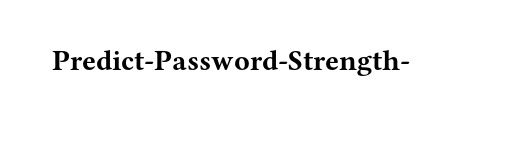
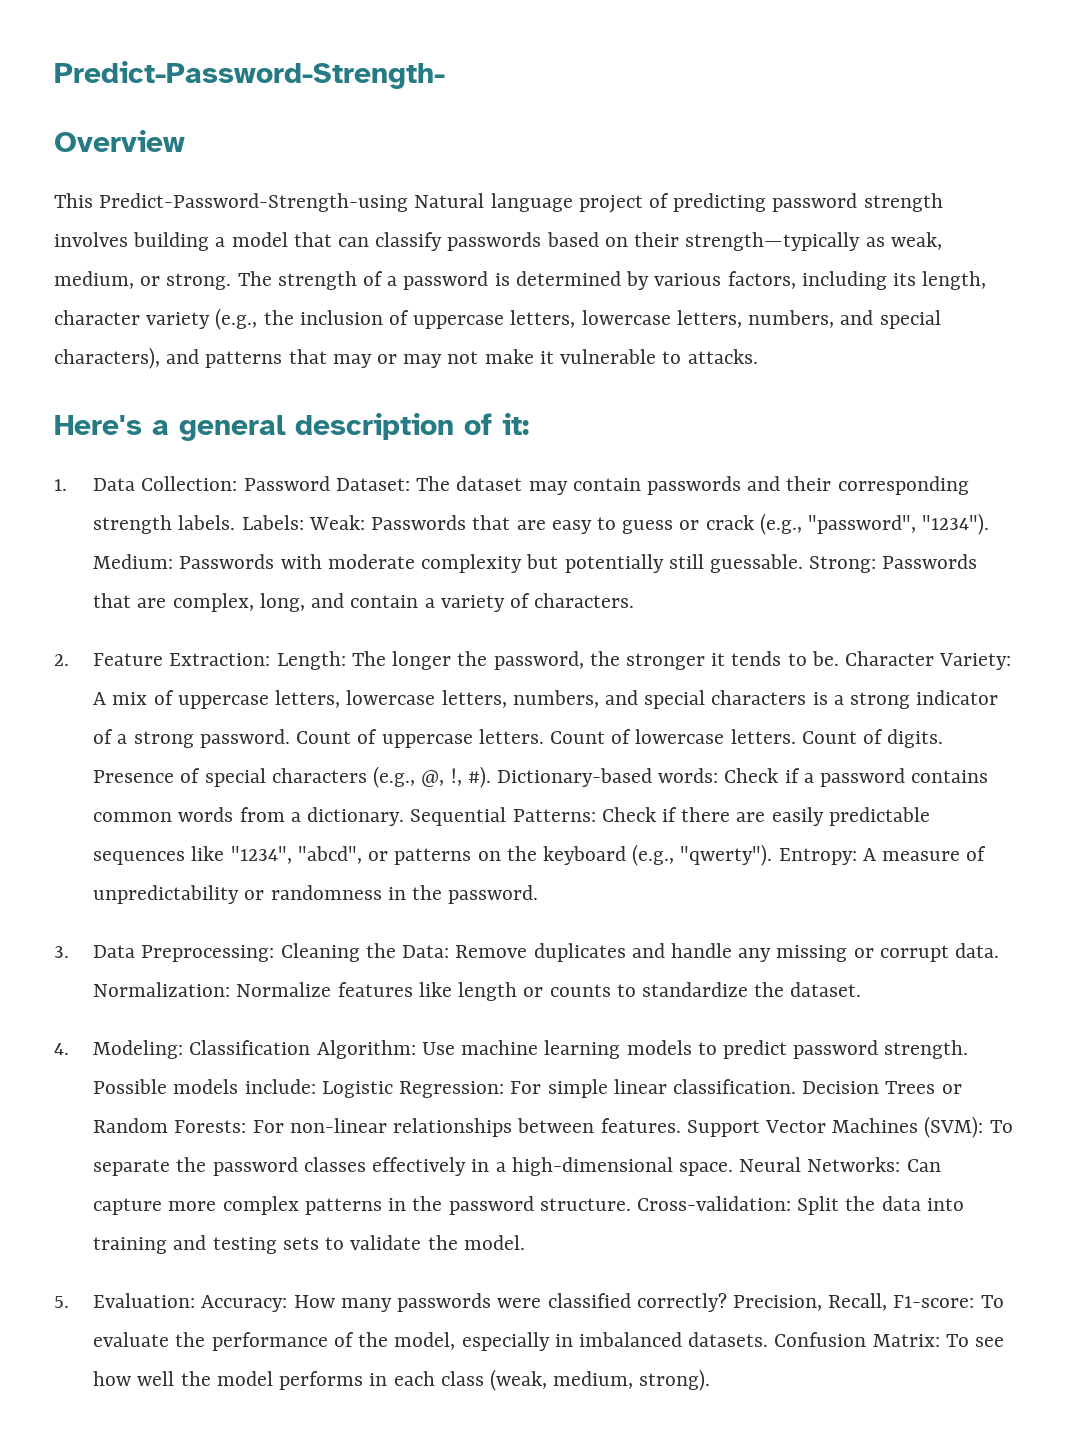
(410, 63) none -> [54,130,185,152] [54,193,943,213] [54,232,942,251] [54,271,987,290] [54,308,941,330] [54,347,758,369] [54,413,529,441] [54,476,969,495] [93,513,990,535] [93,554,978,573] [93,593,635,612] [54,651,1012,670] [93,690,999,709] [93,729,944,748] [93,766,989,788] [93,807,930,826] [93,844,987,866] [93,885,539,904] [54,943,999,962] [93,982,862,1001] [54,1040,969,1059] [93,1079,962,1098] [93,1116,1013,1138] [93,1157,941,1176] [93,1196,964,1215] [93,1235,525,1254] [54,1293,1004,1312] [93,1332,1004,1351] [93,1369,711,1391] // Overview // This Predict-Password-Strength-using Natural language project of predicting password strength involves building a model that can classify passwords based on their strength—typically as weak, medium, or strong. The strength of a password is determined by various factors, including its length, character variety (e.g., the inclusion of uppercase letters, lowercase letters, numbers, and special characters), and patterns that may or may not make it vulnerable to attacks. // Here's a general description of it: // 1. Data Collection: Password Dataset: The dataset may contain passwords and their corresponding strength labels. Labels: Weak: Passwords that are easy to guess or crack (e.g., "password", "1234"). Medium: Passwords with moderate complexity but potentially still guessable. Strong: Passwords that are complex, long, and contain a variety of characters. // 2. Feature Extraction: Length: The longer the password, the stronger it tends to be. Character Variety: A mix of uppercase letters, lowercase letters, numbers, and special characters is a strong indicator of a strong password. Count of uppercase letters. Count of lowercase letters. Count of digits. Presence of special characters (e.g., @, !, #). Dictionary-based words: Check if a password contains common words from a dictionary. Sequential Patterns: Check if there are easily predictable sequences like "1234", "abcd", or patterns on the keyboard (e.g., "qwerty"). Entropy: A measure of unpredictability or randomness in the password. // 3. Data Preprocessing: Cleaning the Data: Remove duplicates and handle any missing or corrupt data. Normalization: Normalize features like length or counts to standardize the dataset. // 4. Modeling: Classification Algorithm: Use machine learning models to predict password strength. Possible models include: Logistic Regression: For simple linear classification. Decision Trees or Random Forests: For non-linear relationships between features. Support Vector Machines (SVM): To separate the password classes effectively in a high-dimensional space. Neural Networks: Can capture more complex patterns in the password structure. Cross-validation: Split the data into training and testing sets to validate the model. // 5. Evaluation: Accuracy: How many passwords were classified correctly? Precision, Recall, F1-score: To evaluate the performance of the model, especially in imbalanced datasets. Confusion Matrix: To see how well the model performs in each class (weak, medium, strong).

